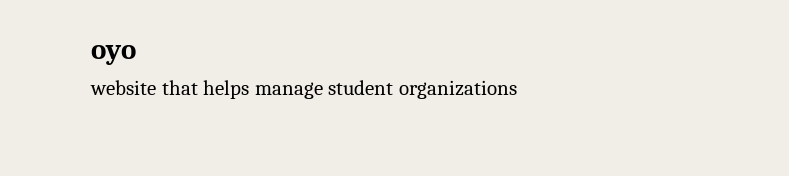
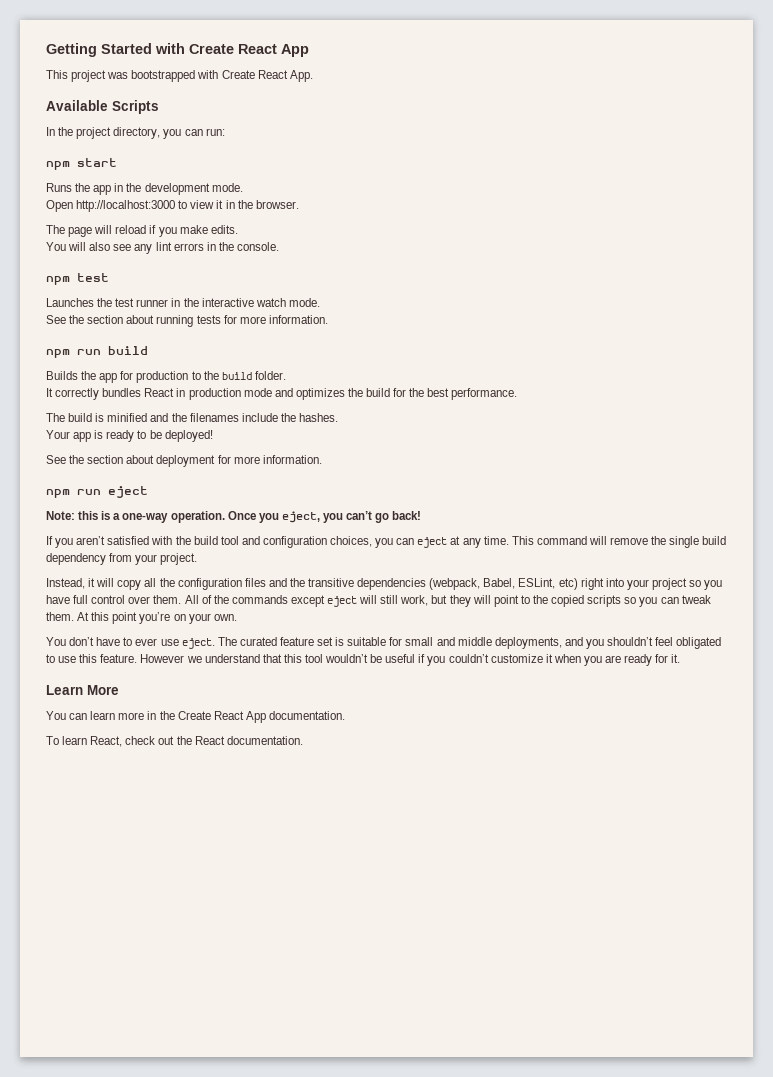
[91,45,136,65] [90,80,517,99] oyo // website that helps manage student organizations -> [46,43,309,57] [46,70,313,82] [46,100,159,114] [46,127,225,139] [46,158,117,170] [46,183,243,195] [46,200,299,212] [46,225,238,237] [46,242,279,254] [46,273,109,285] [46,298,320,307] [46,315,328,327] [46,346,148,358] [46,371,286,383] [46,388,518,400] [46,413,338,422] [46,430,213,442] [46,455,322,467] [46,486,148,498] [46,511,422,523] [46,536,727,548] [46,553,198,565] [46,578,723,590] [46,595,711,607] [46,612,237,624] [46,637,722,649] [46,654,681,666] [46,685,119,695] [46,711,345,723] [46,736,303,747] Getting Started with Create React App // This project was bootstrapped with Create React App. // Available Scripts // In the project directory, you can run: // npm start // Runs the app in the development mode. // Open http://localhost:3000 to view it in the browser. // The page will reload if you make edits. // You will also see any lint errors in the console. // npm test // Launches the test runner in the interactive watch mode. // See the section about running tests for more information. // npm run build // Builds the app for production to the build folder. // It correctly bundles React in production mode and optimizes the build for the best performance. // The build is minified and the filenames include the hashes. // Your app is ready to be deployed! // See the section about deployment for more information. // npm run eject // Note: this is a one-way operation. Once you eject, you can’t go back! // If you aren’t satisfied with the build tool and configuration choices, you can eject at any time. This command will remove the single build dependency from your project. // Instead, it will copy all the configuration files and the transitive dependencies (webpack, Babel, ESLint, etc) right into your project so you have full control over them. All of the commands except eject will still work, but they will point to the copied scripts so you can tweak them. At this point you’re on your own. // You don’t have to ever use eject. The curated feature set is suitable for small and middle deployments, and you shouldn’t feel obligated to use this feature. However we understand that this tool wouldn’t be useful if you couldn’t customize it when you are ready for it. // Learn More // You can learn more in the Create React App documentation. // To learn React, check out the React documentation.

